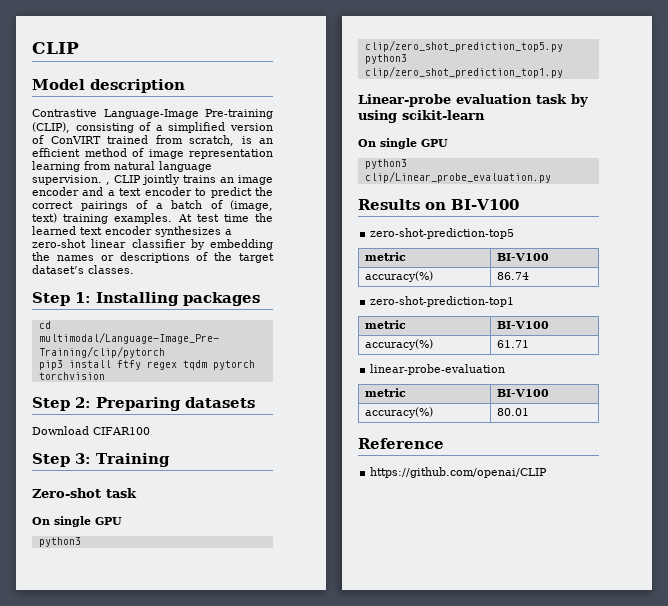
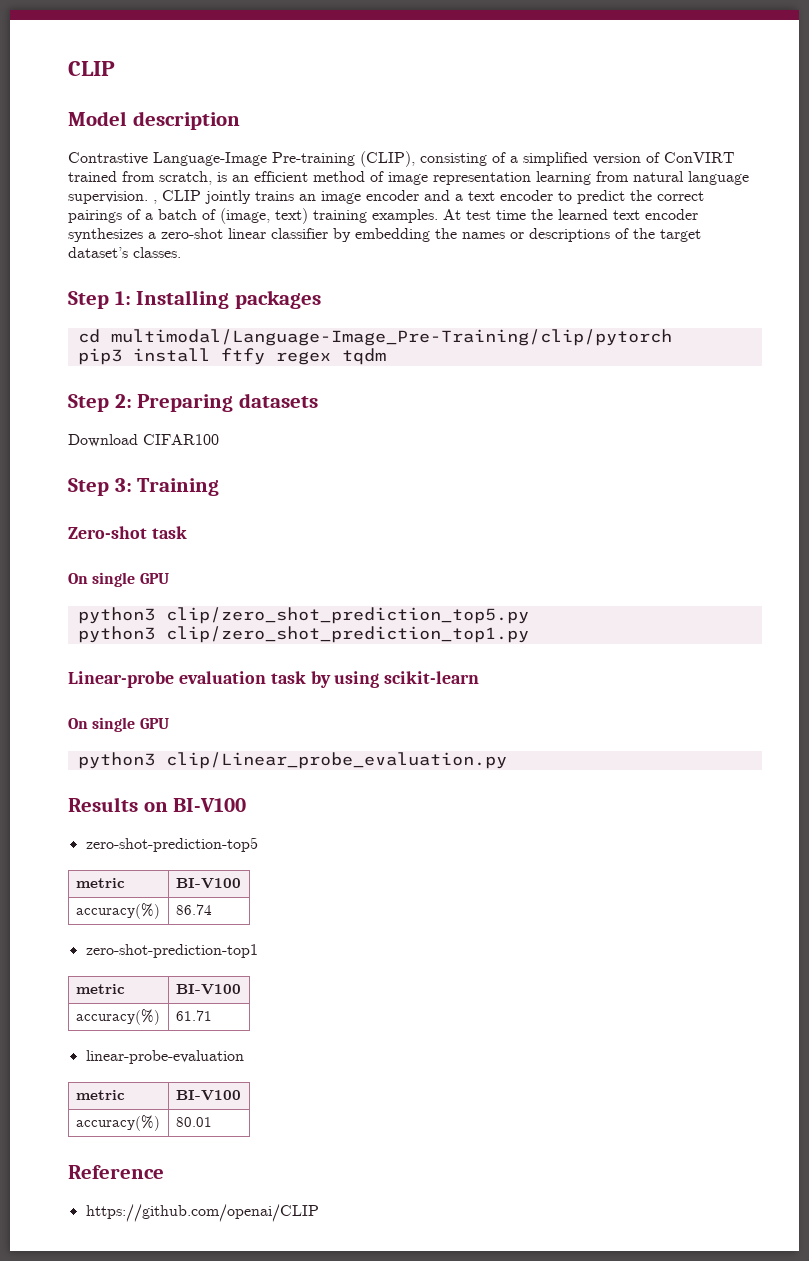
[212,360,255,370] [38,372,105,380] pytorch torchvision -> (386, 356) none

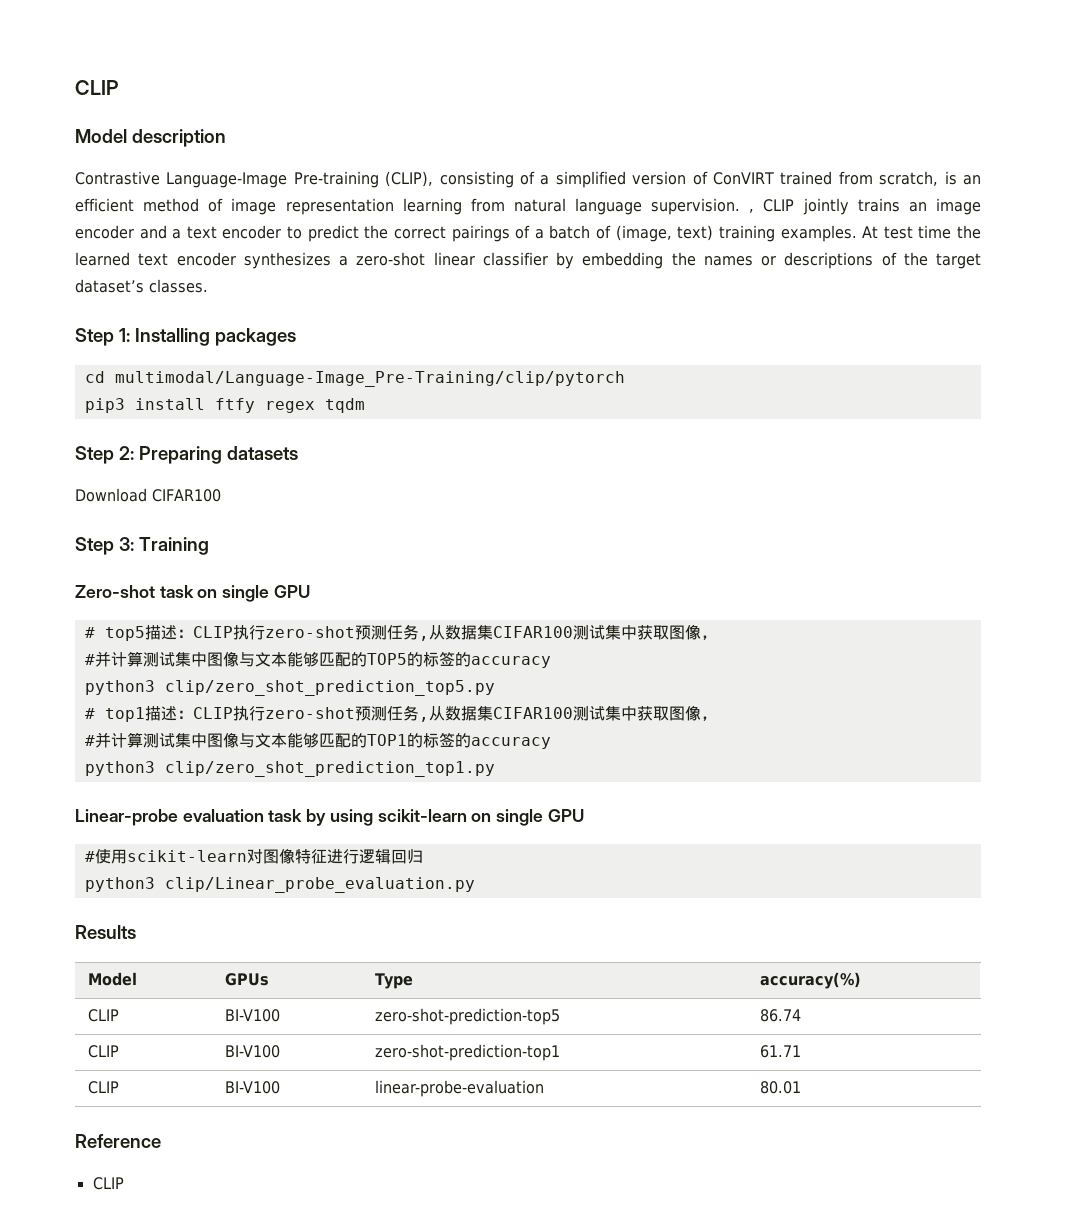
[68,572,169,587] [77,607,529,624] // On single GPU // python3 clip/zero_shot_prediction_top5.py -> [197,585,310,602] [84,624,717,641] [84,651,551,668] [84,680,495,696] [84,705,717,722] [84,732,551,749] on single GPU // # top5描述：CLIP执行zero-shot预测任务,从数据集CIFAR100测试集中获取图像， // #并计算测试集中图像与文本能够匹配的TOP5的标签的accuracy // python3 clip/zero_shot_prediction_top5.py // # top1描述：CLIP执行zero-shot预测任务,从数据集CIFAR100测试集中获取图像， // #并计算测试集中图像与文本能够匹配的TOP1的标签的accuracy
[68,717,169,732] [77,752,507,769] [68,797,247,812] [85,837,258,852] [75,878,125,888] [175,878,241,889] [75,903,160,919] // On single GPU // python3 clip/Linear_probe_evaluation.py // Results on BI-V100 // zero-shot-prediction-top5 // metric | BI-V100 // accuracy(%) -> [471,809,584,826] [84,849,423,864] [84,877,475,893] [75,925,136,939] [87,972,137,986] [224,973,269,986] [374,973,414,989] [759,972,861,989] [87,1009,119,1022] [224,1009,281,1022] [374,1008,560,1025] on single GPU // #使用scikit-learn对图像特征进行逻辑回归 // python3 clip/Linear_probe_evaluation.py // Results // Model | GPUs | Type | accuracy(%) // CLIP | BI-V100 | zero-shot-prediction-top5
[85,944,258,958] [75,984,125,994] [175,984,241,995] [75,1009,160,1025] // zero-shot-prediction-top1 // metric | BI-V100 // accuracy(%) -> [87,1045,119,1058] [224,1045,281,1058] [374,1044,560,1061] // CLIP | BI-V100 | zero-shot-prediction-top1
[85,1050,244,1064] [75,1090,125,1100] [175,1090,241,1101] [75,1115,160,1131] // linear-probe-evaluation // metric | BI-V100 // accuracy(%) -> [87,1081,119,1094] [224,1081,281,1094] [374,1080,545,1097] // CLIP | BI-V100 | linear-probe-evaluation
[85,1204,319,1222] https://github.com/openai/CLIP -> [92,1177,124,1190] CLIP

